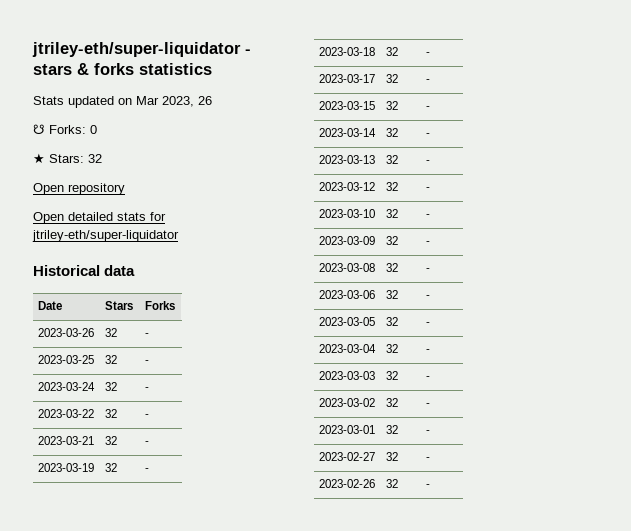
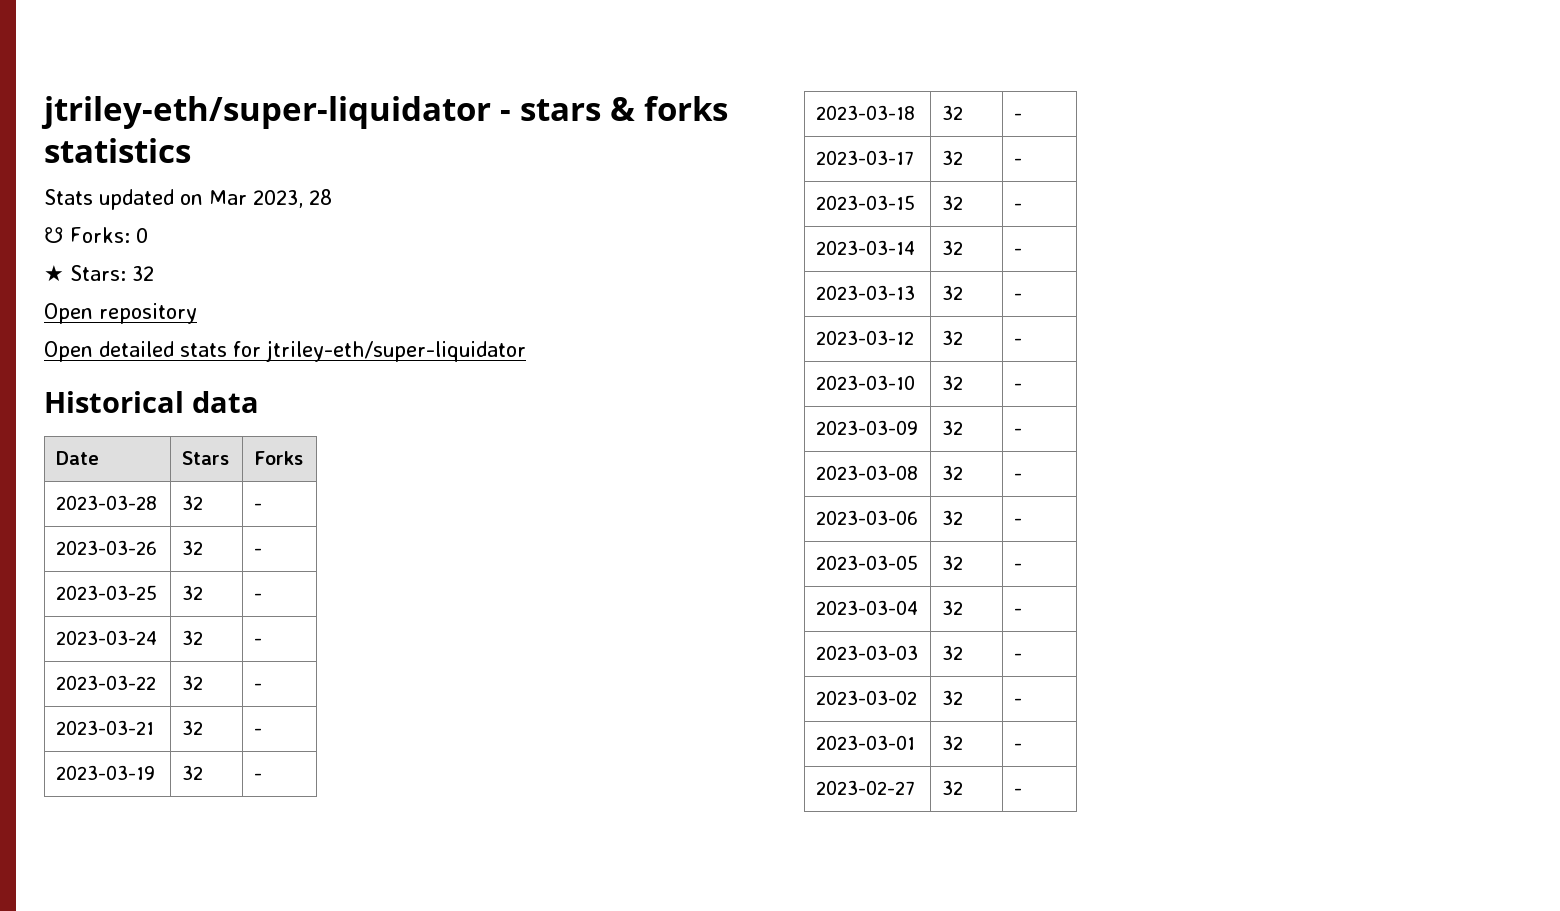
[198,96,212,105] 26 -> [309,189,332,205] 28
(176, 305) none -> [55,495,157,510] [181,495,203,510] [253,503,262,510] // 2023-03-28 | 32 | -
[319,479,376,488] [386,479,399,488] [426,484,431,488] // 2023-02-26 | 32 | - -> (1022, 791) none

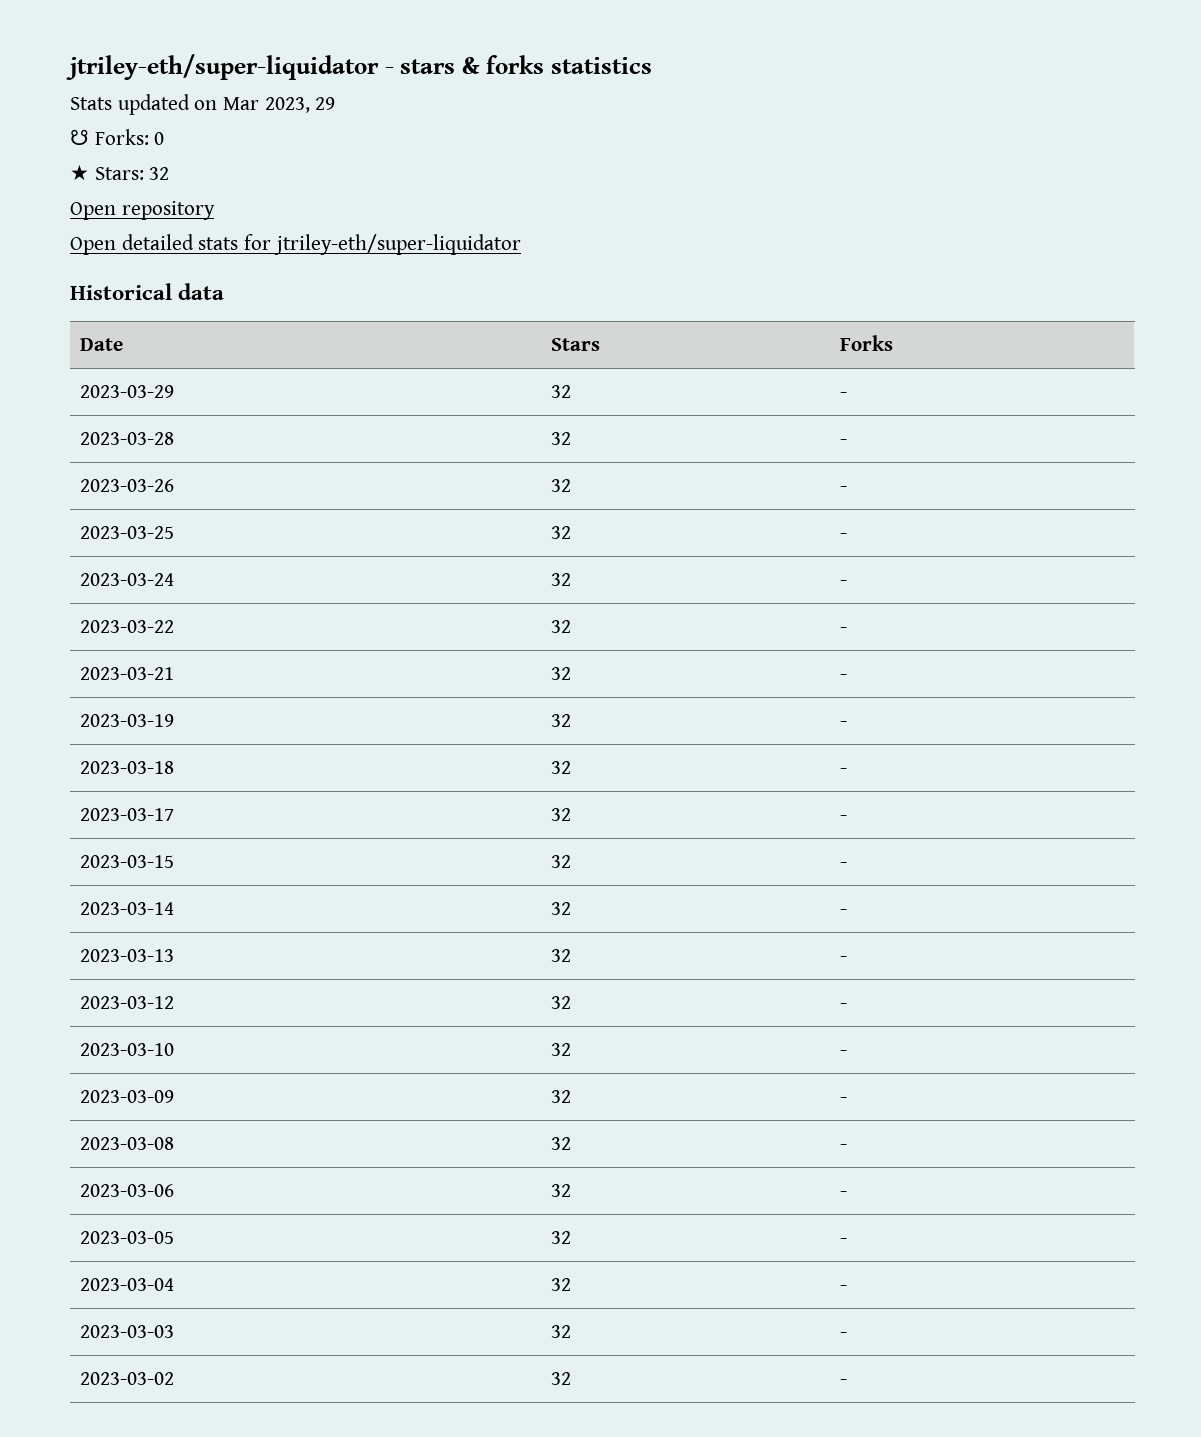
[309,189,332,205] 28 -> [315,97,336,110] 29
(303, 458) none -> [80,385,175,398] [551,385,572,398] [840,392,848,398] // 2023-03-29 | 32 | -
[815,735,915,750] [941,735,963,750] [1013,743,1022,750] [815,780,915,795] [941,780,963,795] [1013,788,1022,795] // 2023-03-01 | 32 | - // 2023-02-27 | 32 | - -> (848, 1382) none

